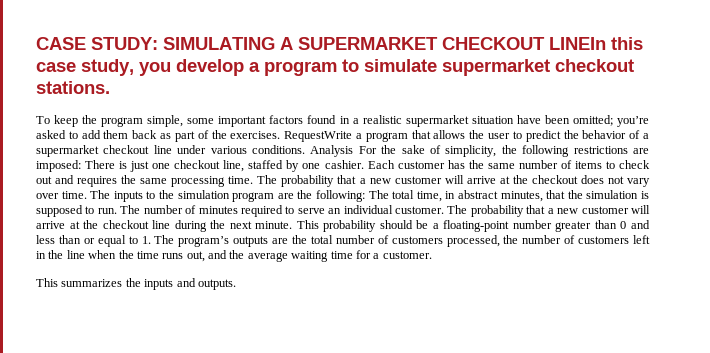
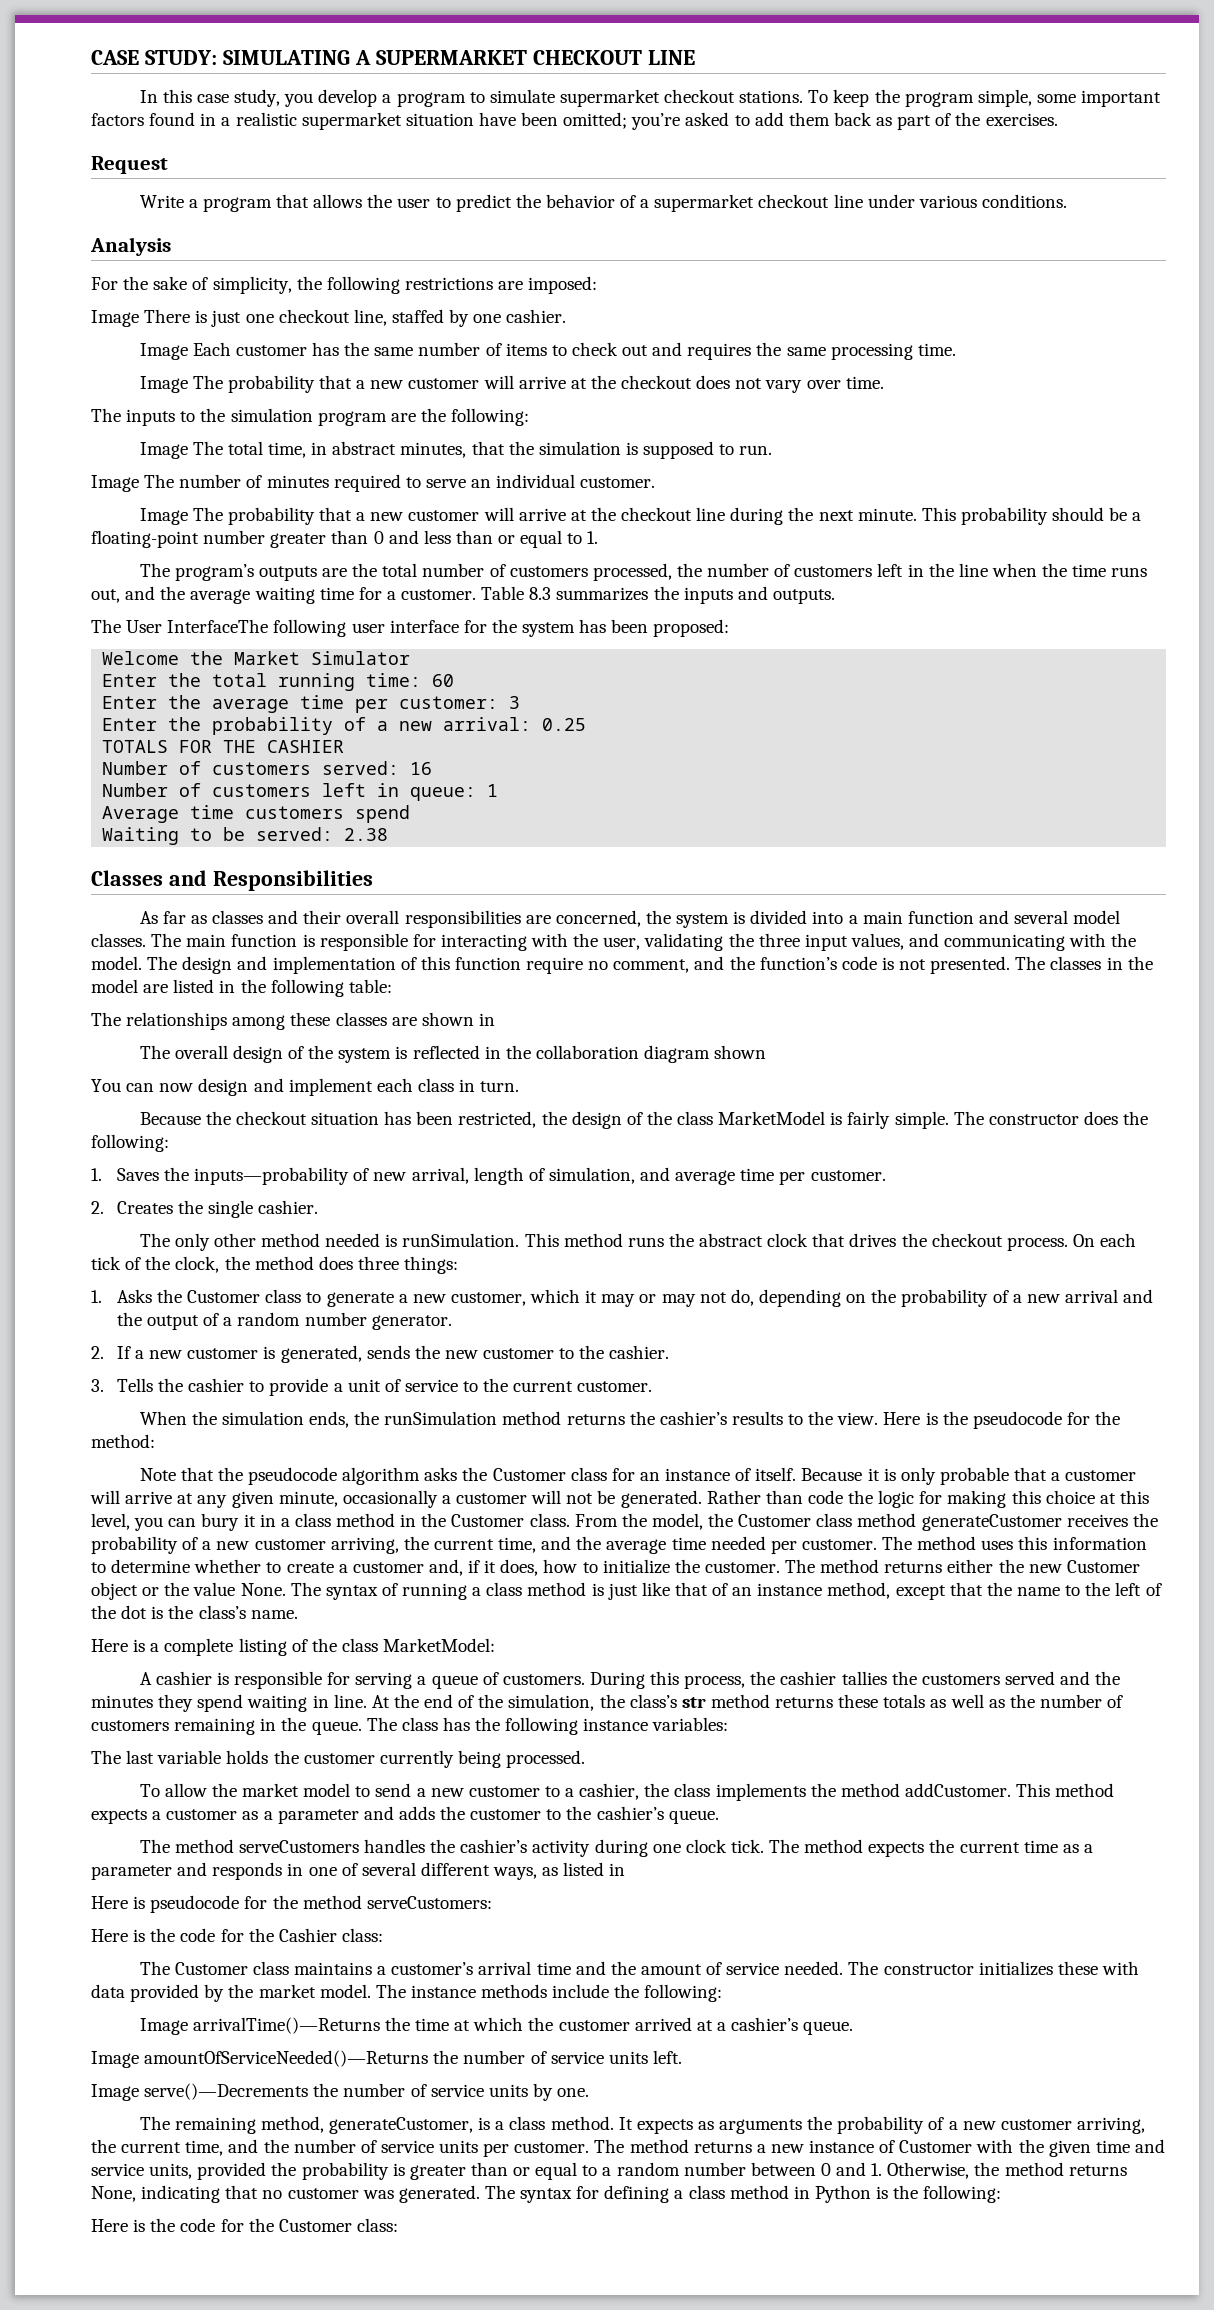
[549,37,606,50] LINEIn -> [647,50,695,65] [139,90,158,103] LINE // In
(110, 87) // -> (804, 96) none
[284,131,353,142] RequestWrite -> [91,156,168,174] [139,195,184,208] // Request // Write
(305, 149) none -> (1067, 201) //
(354, 151) none -> (171, 246) //
(81, 166) none -> [91,310,139,327] // Image
(364, 164) none -> [139,343,188,360] // Image
(254, 180) none -> [139,376,188,393] // Image
(87, 195) none -> (884, 382) //
(365, 196) none -> [139,442,188,459] // Image
(117, 211) none -> [91,475,139,492] // Image
(445, 210) none -> [139,508,188,525] // Image
(151, 240) none -> (599, 537) //
[36,278,58,287] // This -> [481,586,552,600] Table 8.3
(236, 284) none -> [91,619,730,637] [102,651,411,665] [102,673,455,691] [102,695,521,713] [102,717,587,735] [102,740,345,753] [102,761,433,775] [102,783,499,801] [102,805,411,823] [102,827,389,845] [91,870,373,891] [139,910,1121,928] [91,933,1137,951] [91,956,1153,974] [91,979,392,997] [91,1012,495,1030] [139,1045,767,1063] [91,1078,520,1096] [139,1111,1149,1129] [91,1134,169,1152] [91,1167,886,1185] [91,1200,319,1218] [139,1233,1137,1251] [91,1256,459,1274] [91,1289,1154,1307] [116,1312,452,1330] [91,1345,670,1363] [91,1378,653,1396] [139,1411,1121,1429] [91,1434,155,1448] [139,1467,1137,1485] [90,1490,1149,1508] [91,1513,1158,1531] [91,1536,1147,1554] [91,1559,1140,1576] [91,1582,1162,1600] [91,1605,298,1619] [91,1638,496,1656] [139,1671,1121,1689] [91,1694,1124,1712] [91,1717,729,1735] [91,1750,586,1768] [139,1783,1115,1801] [91,1806,719,1824] [139,1839,1093,1857] [91,1862,626,1880] [91,1895,492,1913] [91,1928,383,1942] [139,1961,1139,1976] [91,1984,723,2002] [139,2017,854,2035] [91,2050,682,2068] [91,2083,590,2101] [139,2116,1145,2134] [91,2139,1165,2157] [91,2162,1127,2180] [91,2185,1002,2203] [91,2218,398,2232] // The User InterfaceThe following user interface for the system has been proposed: // Welcome the Market Simulator // Enter the total running time: 60 // Enter the average time per customer: 3 // Enter the probability of a new arrival: 0.25 // TOTALS FOR THE CASHIER // Number of customers served: 16 // Number of customers left in queue: 1 // Average time customers spend // Waiting to be served: 2.38 // Classes and Responsibilities // As far as classes and their overall responsibilities are concerned, the system is divided into a main function and several model classes. The main function is responsible for interacting with the user, validating the three input values, and communicating with the model. The design and implementation of this function require no comment, and the function’s code is not presented. The classes in the model are listed in the following table: // The relationships among these classes are shown in // The overall design of the system is reflected in the collaboration diagram shown // You can now design and implement each class in turn. // Because the checkout situation has been restricted, the design of the class MarketModel is fairly simple. The constructor does the following: // 1. Saves the inputs—probability of new arrival, length of simulation, and average time per customer. // 2. Creates the single cashier. // The only other method needed is runSimulation. This method runs the abstract clock that drives the checkout process. On each tick of the clock, the method does three things: // 1. Asks the Customer class to generate a new customer, which it may or may not do, depending on the probability of a new arrival and the output of a random number generator. // 2. If a new customer is generated, sends the new customer to the cashier. // 3. Tells the cashier to provide a unit of service to the current customer. // When the simulation ends, the runSimulation method returns the cashier’s results to the view. Here is the pseudocode for the method: // Note that the pseudocode algorithm asks the Customer class for an instance of itself. Because it is only probable that a customer will arrive at any given minute, occasionally a customer will not be generated. Rather than code the logic for making this choice at this level, you can bury it in a class method in the Customer class. From the model, the Customer class method generateCustomer receives the probability of a new customer arriving, the current time, and the average time needed per customer. The method uses this information to determine whether to create a customer and, if it does, how to initialize the customer. The method returns either the new Customer object or the value None. The syntax of running a class method is just like that of an instance method, except that the name to the left of the dot is the class’s name. // Here is a complete listing of the class MarketModel: // A cashier is responsible for serving a queue of customers. During this process, the cashier tallies the customers served and the minutes they spend waiting in line. At the end of the simulation, the class’s str method returns these totals as well as the number of customers remaining in the queue. The class has the following instance variables: // The last variable holds the customer currently being processed. // To allow the market model to send a new customer to a cashier, the class implements the method addCustomer. This method expects a customer as a parameter and adds the customer to the cashier’s queue. // The method serveCustomers handles the cashier’s activity during one clock tick. The method expects the current time as a parameter and responds in one of several different ways, as listed in // Here is pseudocode for the method serveCustomers: // Here is the code for the Cashier class: // The Customer class maintains a customer’s arrival time and the amount of service needed. The constructor initializes these with data provided by the market model. The instance methods include the following: // Image arrivalTime()—Returns the time at which the customer arrived at a cashier’s queue. // Image amountOfServiceNeeded()—Returns the number of service units left. // Image serve()—Decrements the number of service units by one. // The remaining method, generateCustomer, is a class method. It expects as arguments the probability of a new customer arriving, the current time, and the number of service units per customer. The method returns a new instance of Customer with the given time and service units, provided the probability is greater than or equal to a random number between 0 and 1. Otherwise, the method returns None, indicating that no customer was generated. The syntax for defining a class method in Python is the following: // Here is the code for the Customer class:

